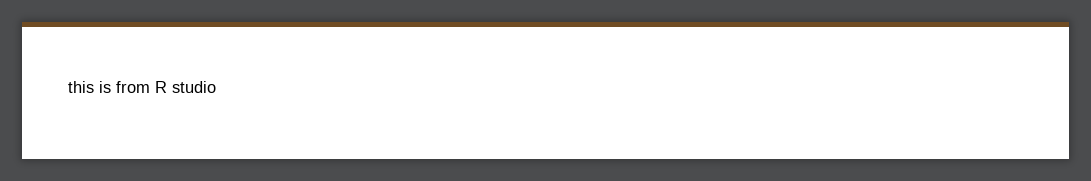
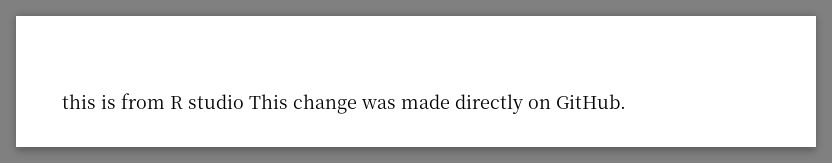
(216, 87) none -> [249,94,626,114] This change was made directly on GitHub.

